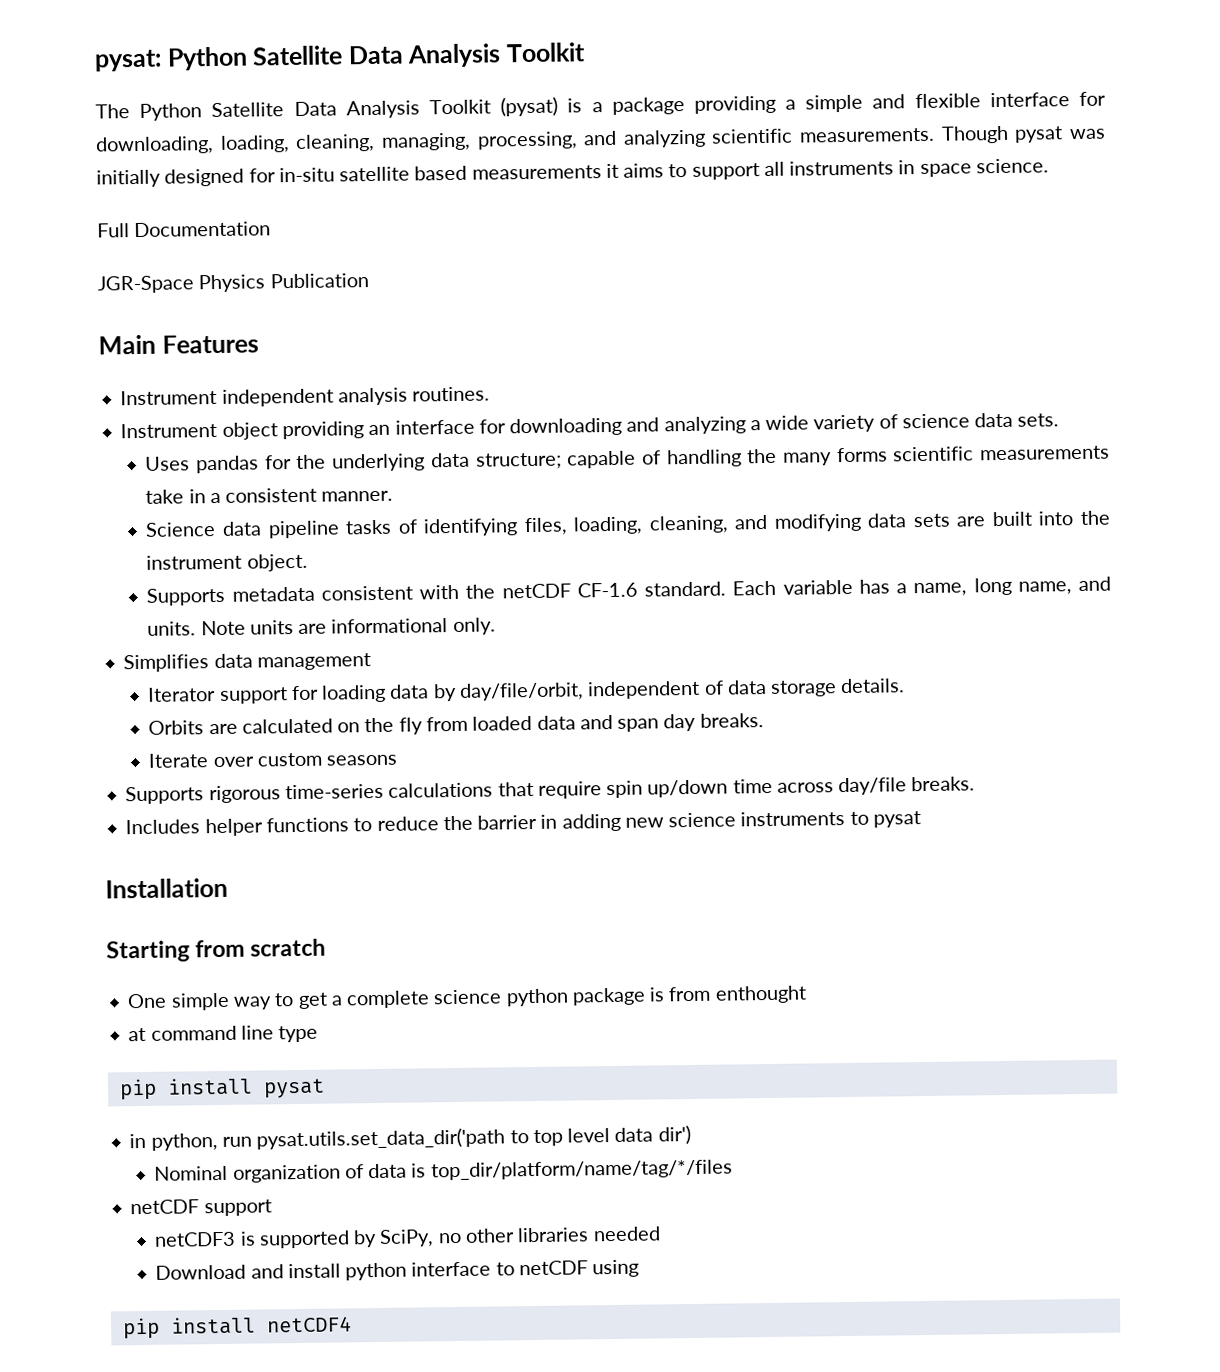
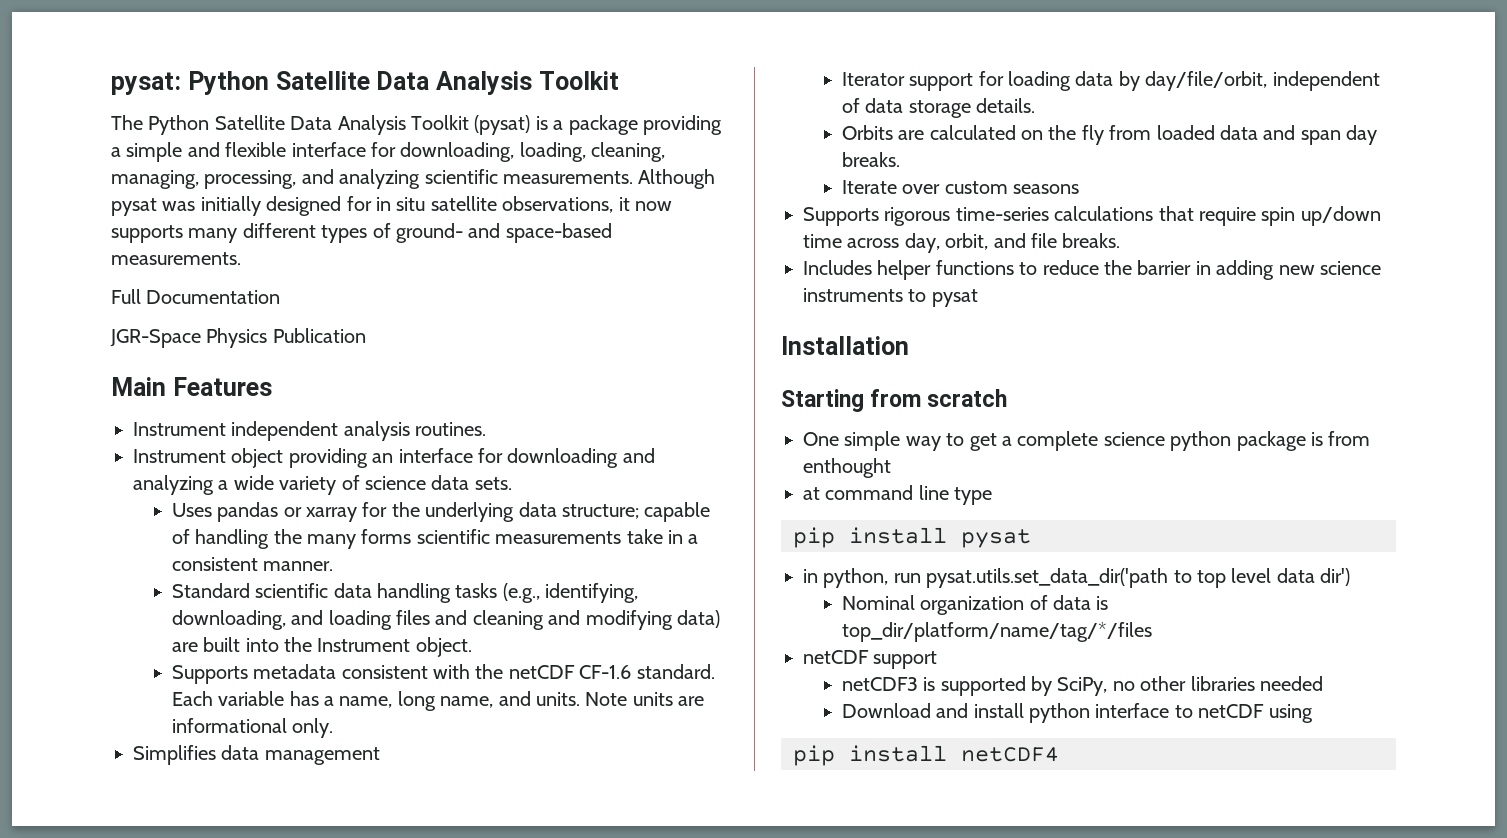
[940,125,1009,144] Though -> [638,169,716,189] Although
[278,158,1049,183] in-situ satellite based measurements it aims to support all instruments in space science. -> [376,196,672,213] [111,223,612,243] [111,252,241,265] in situ satellite observations, it now supports many different types of ground- and space-based measurements.
(260, 464) none -> [283,507,357,522] or xarray
[145,513,950,539] Science data pipeline tasks of identifying files, loading, cleaning, and modifying data sets -> [171,583,639,603] [171,610,720,630] Standard scientific data handling tasks (e.g., identifying, downloading, and loading files and cleaning and modifying data)
[146,554,243,570] instrument -> [317,638,411,652] Instrument
[838,777,908,796] day/file -> [904,233,1057,253] day, orbit, and file

